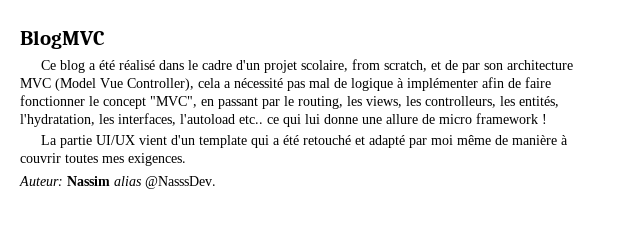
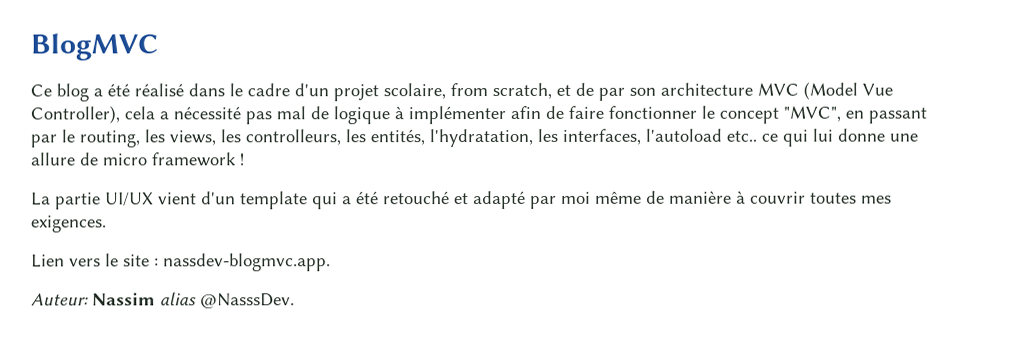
(186, 159) none -> [31,253,331,272] // Lien vers le site : nassdev-blogmvc.app.

